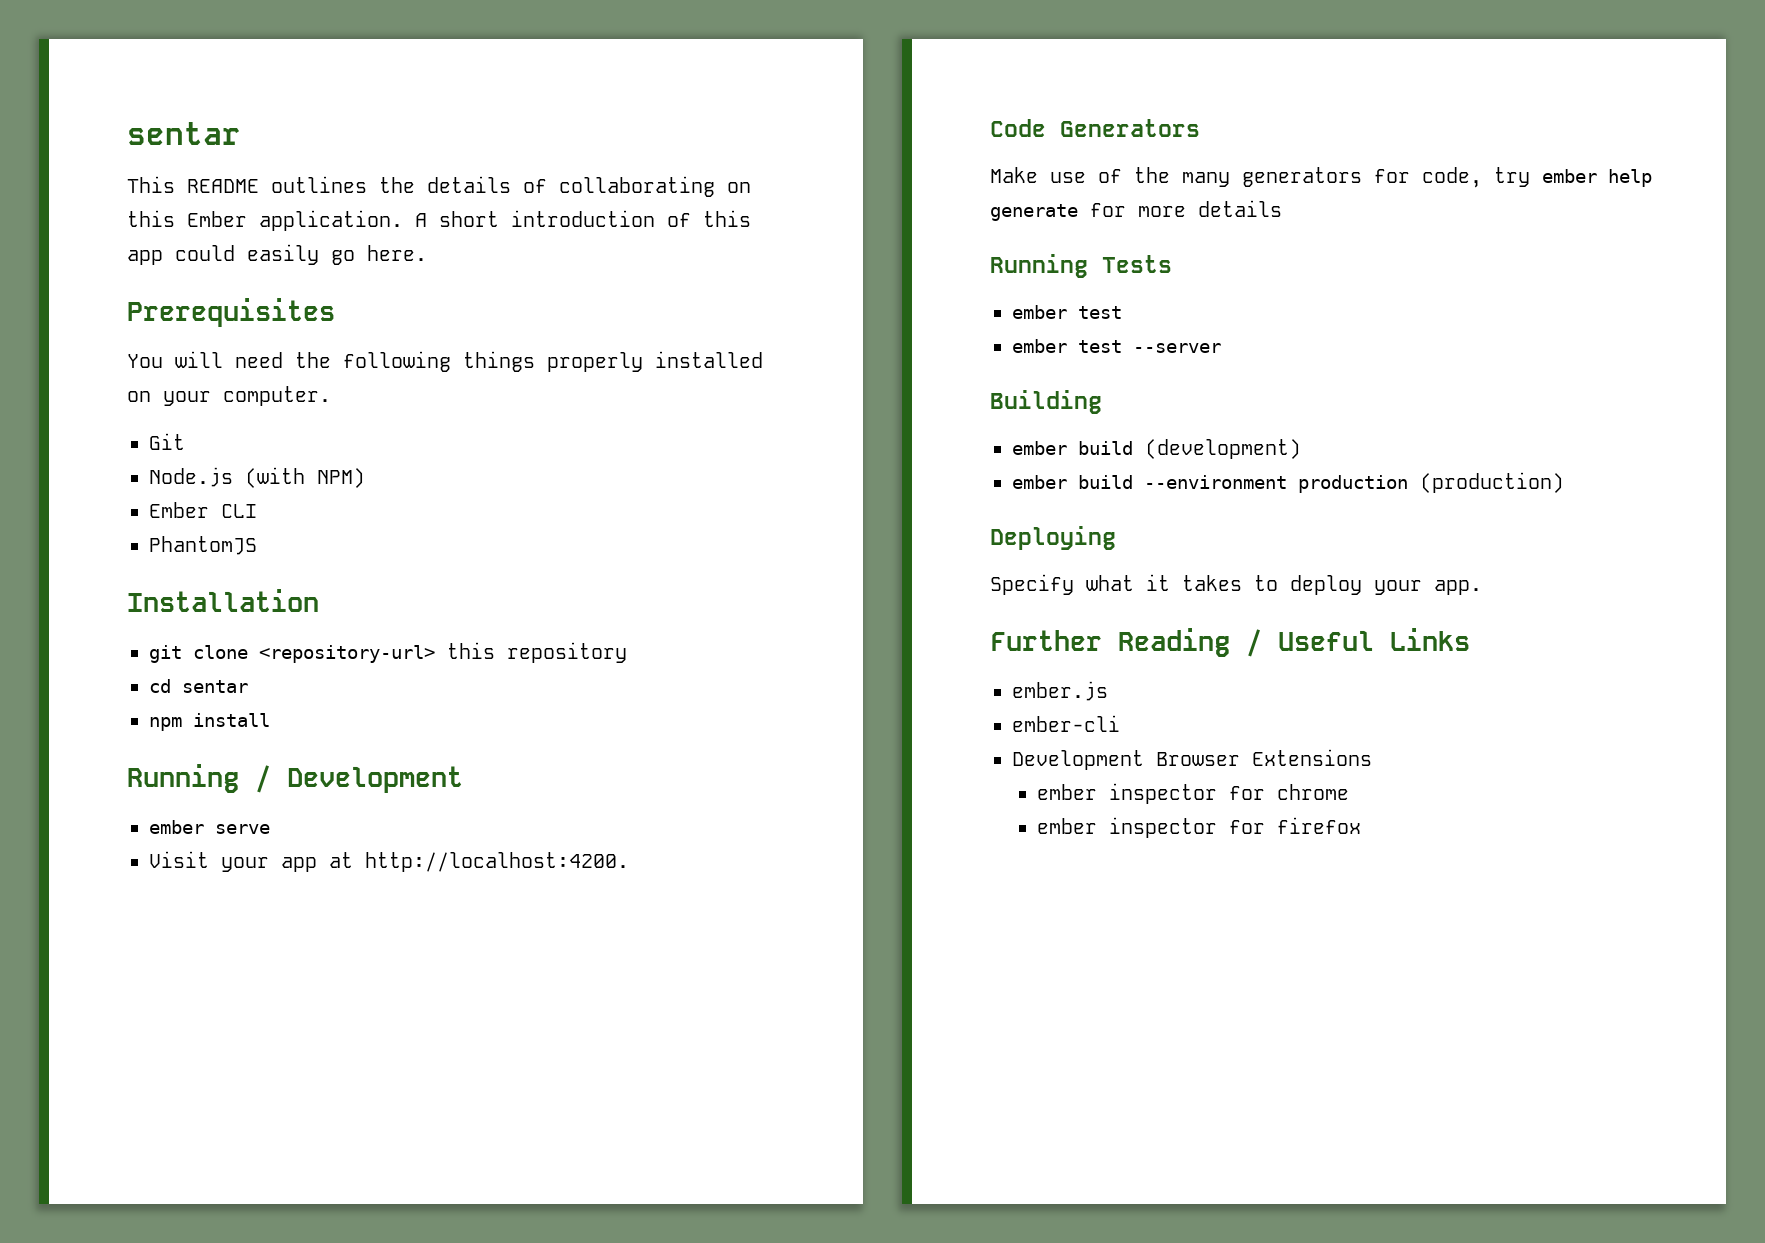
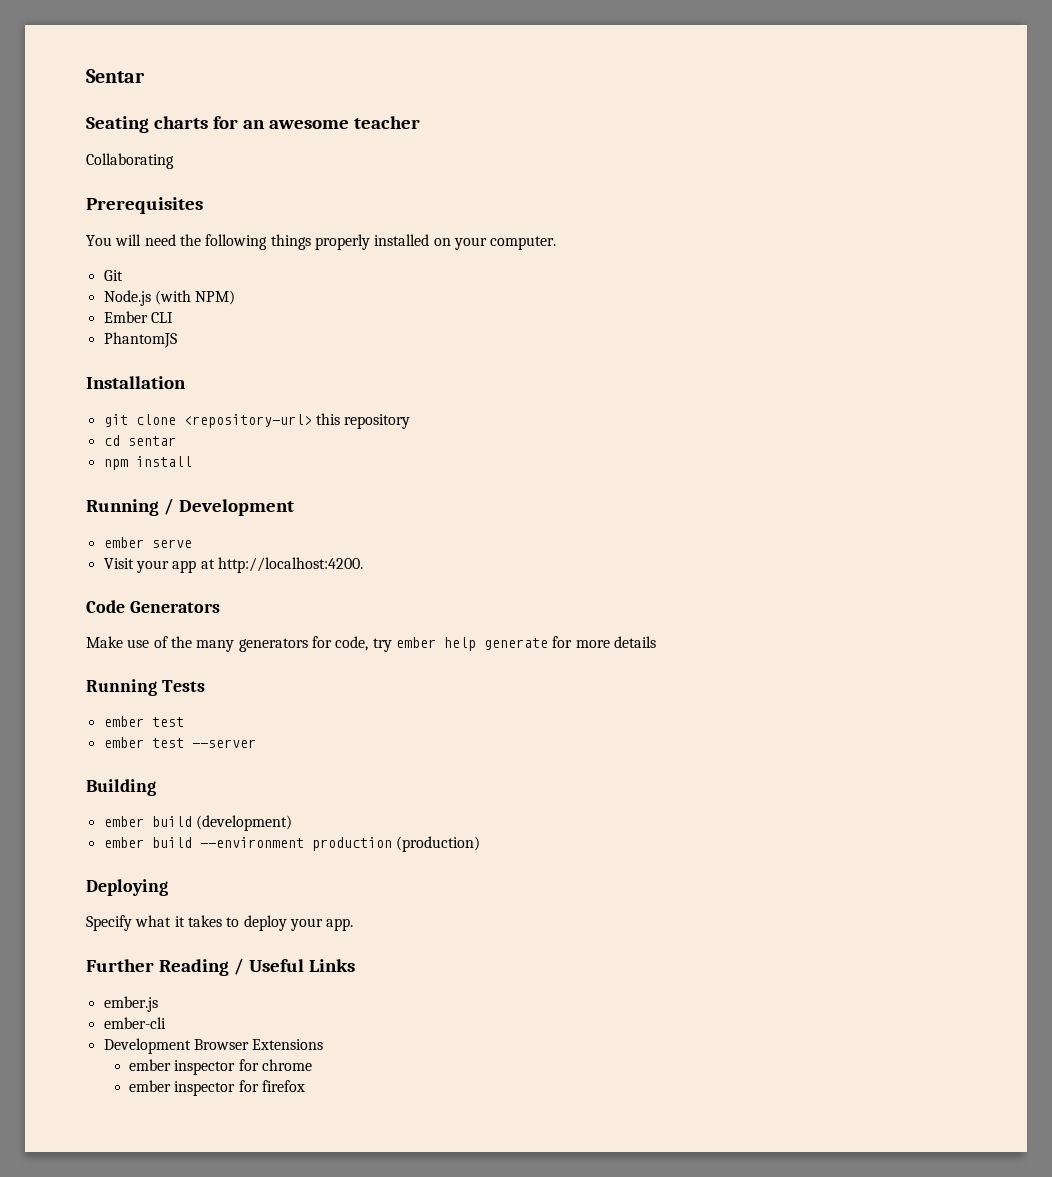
[127,122,241,145] [127,176,751,197] [127,210,751,231] [127,244,427,265] sentar // This README outlines the details of collaborating on this Ember application. A short introduction of this app could easily go here. -> [86,69,145,83] [86,116,420,133] [86,153,174,169] Sentar // Seating charts for an awesome teacher // Collaborating

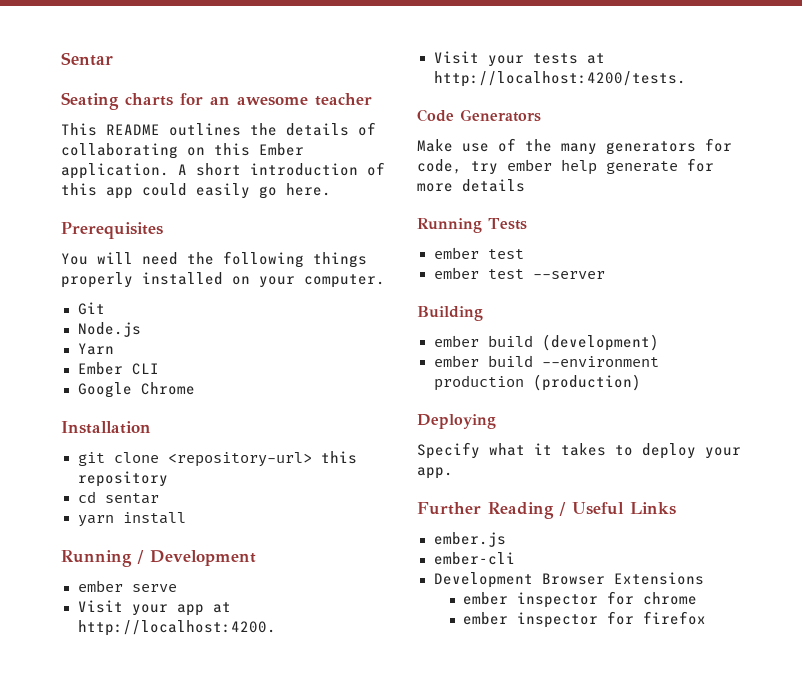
[86,153,174,169] Collaborating -> [61,122,376,136] [61,143,304,159] [61,162,385,179] [61,183,331,199] This README outlines the details of collaborating on this Ember application. A short introduction of this app could easily go here.
[154,290,236,305] (with NPM) -> [77,343,114,355] // Yarn
[103,332,177,348] PhantomJS -> [77,382,195,398] Google Chrome
[103,459,128,470] npm -> [77,515,114,527] yarn
(363, 565) none -> [433,51,605,67] [433,71,686,87] // Visit your tests at http://localhost:4200/tests.

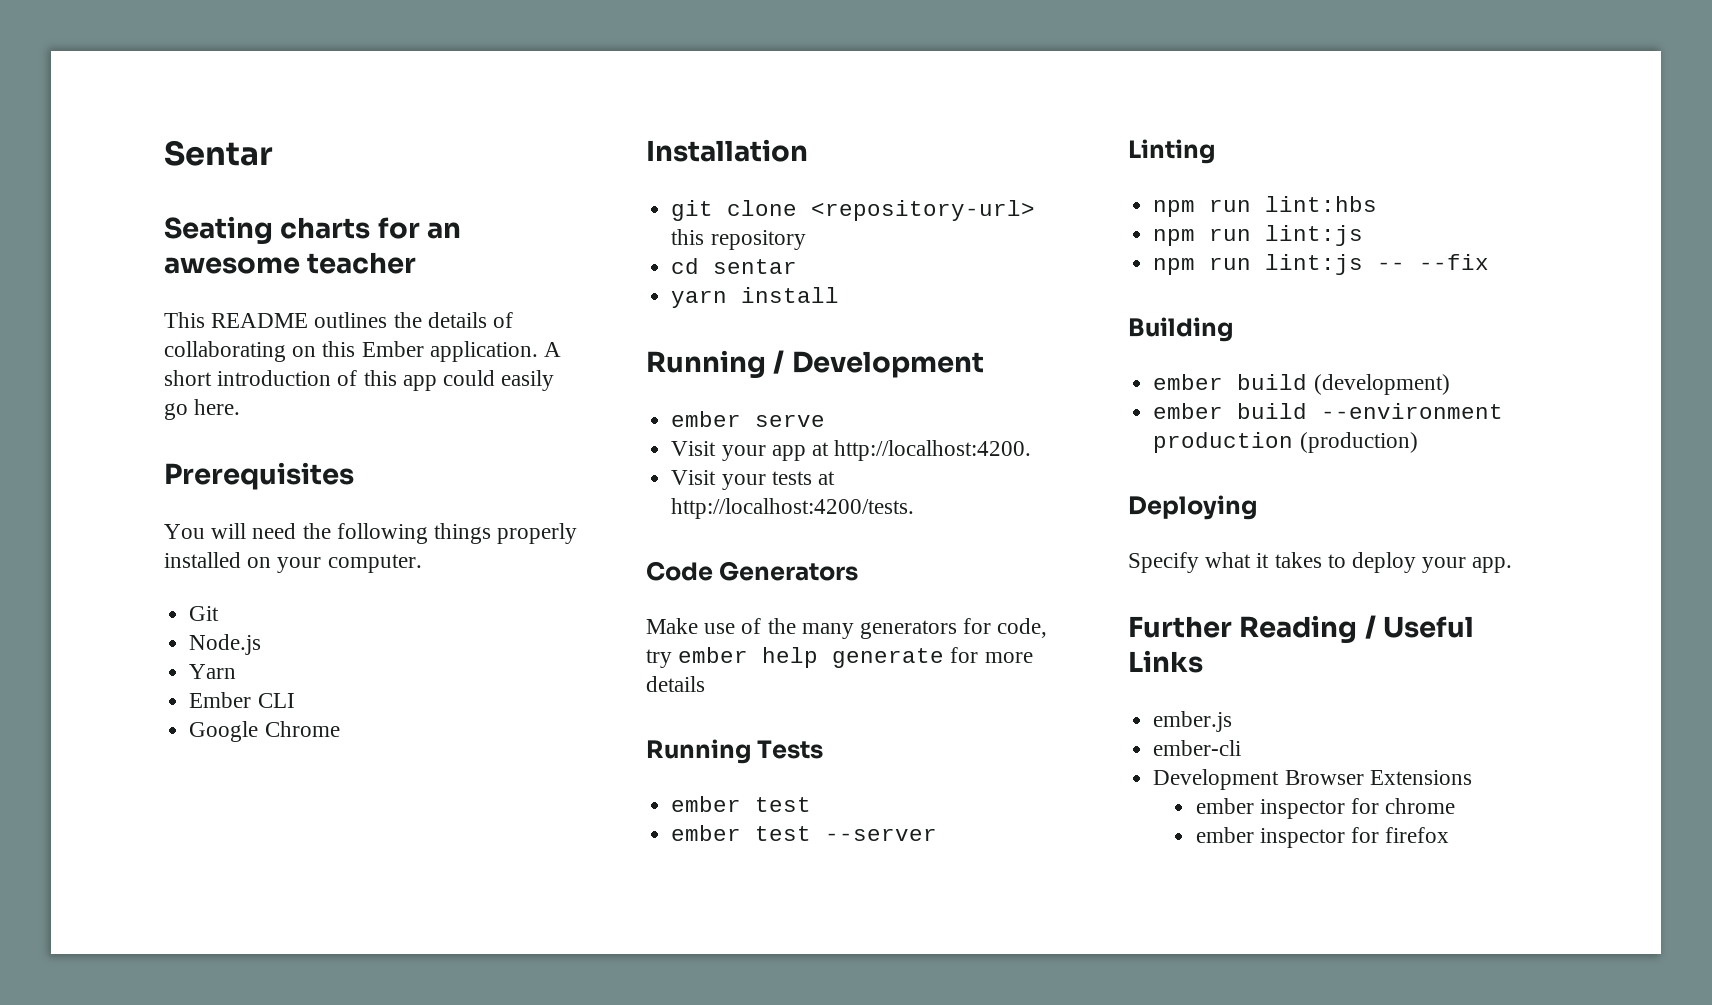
(605, 275) none -> [1128,139,1215,164] [1153,196,1378,217] [1153,225,1364,246] [1153,254,1490,275] // Linting // npm run lint:hbs // npm run lint:js // npm run lint:js -- --fix

